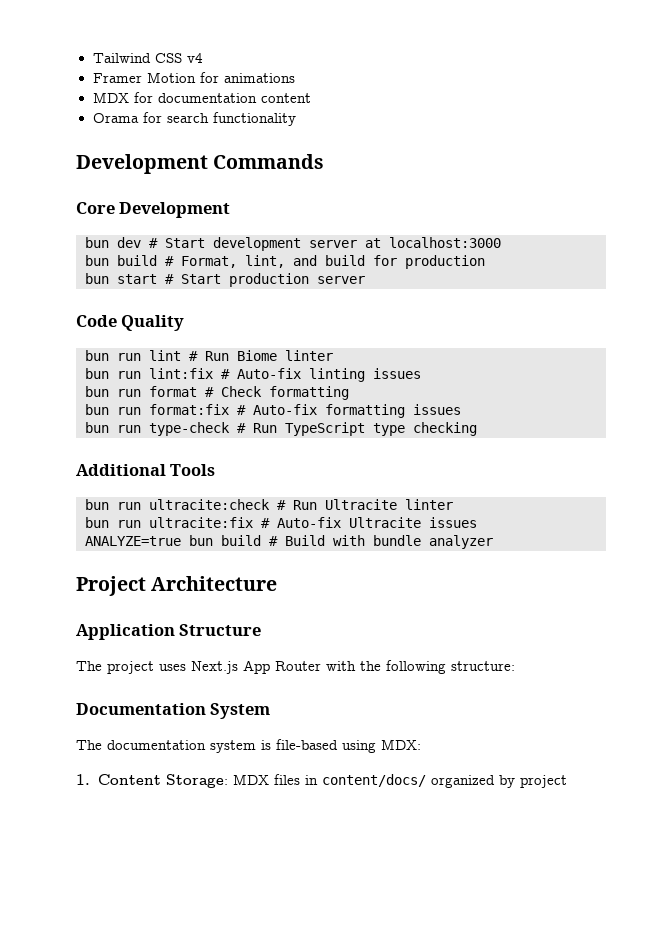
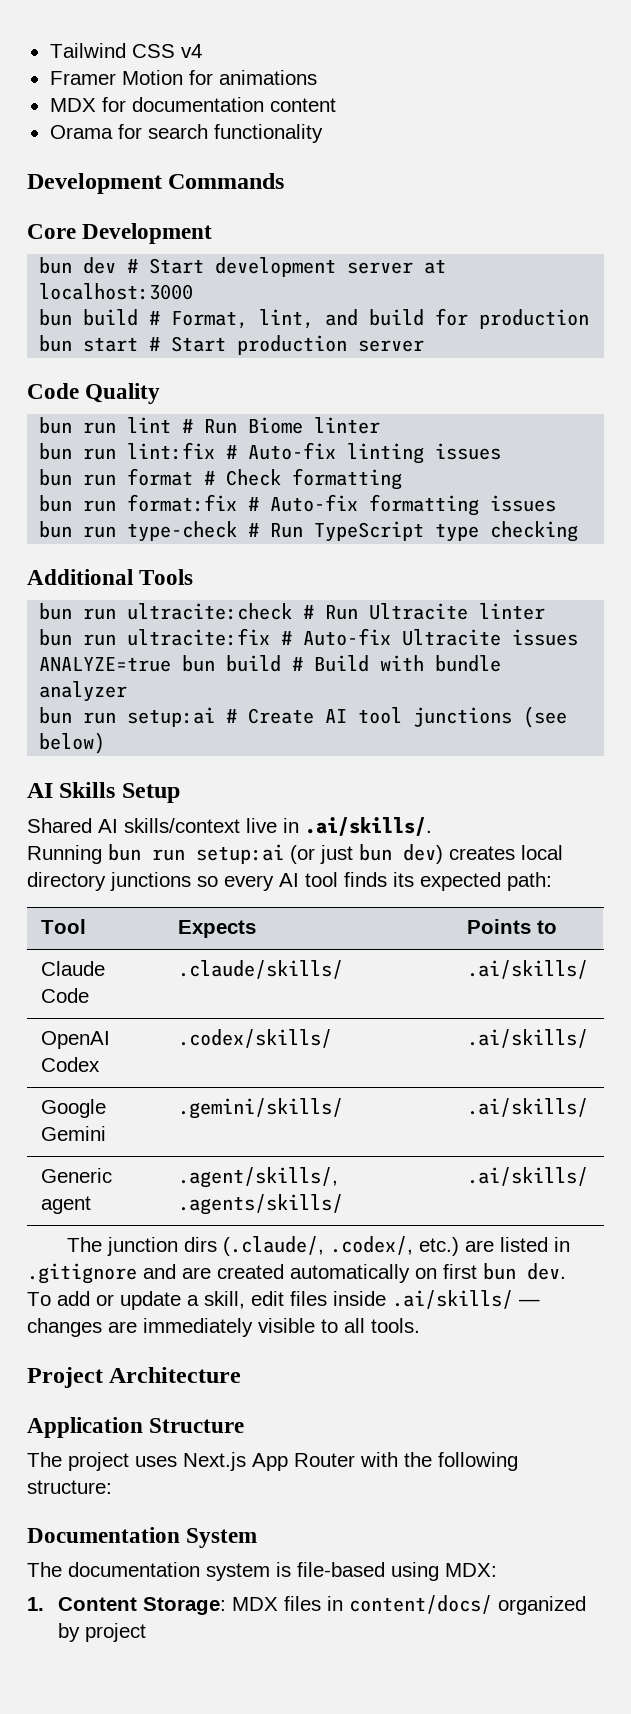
(493, 542) none -> [39,706,568,728] [39,732,106,754] [27,782,180,803] [27,817,432,836] [27,844,563,864] [27,872,552,891] [40,919,86,934] [177,920,256,938] [466,919,557,934] [40,961,105,976] [40,988,89,1003] [177,960,343,979] [466,960,588,979] [40,1031,110,1049] [40,1057,100,1072] [177,1029,332,1048] [466,1029,588,1048] [40,1099,106,1118] [40,1126,106,1141] [177,1098,343,1119] [466,1098,588,1117] [40,1168,112,1183] [40,1196,91,1214] [177,1167,338,1188] [177,1194,343,1215] [466,1167,588,1186] [67,1236,571,1256] [27,1263,566,1284] [27,1290,540,1310] [27,1318,420,1337] // bun run setup:ai # Create AI tool junctions (see below) // AI Skills Setup // Shared AI skills/context live in .ai/skills/. // Running bun run setup:ai (or just bun dev) creates local directory junctions so every AI tool finds its expected path: // Tool | Expects | Points to // Claude Code | .claude/skills/ | .ai/skills/ // OpenAI Codex | .codex/skills/ | .ai/skills/ // Google Gemini | .gemini/skills/ | .ai/skills/ // Generic agent | .agent/skills/, .agents/skills/ | .ai/skills/ // The junction dirs (.claude/, .codex/, etc.) are listed in .gitignore and are created automatically on first bun dev. // To add or update a skill, edit files inside .ai/skills/ — changes are immediately visible to all tools.

